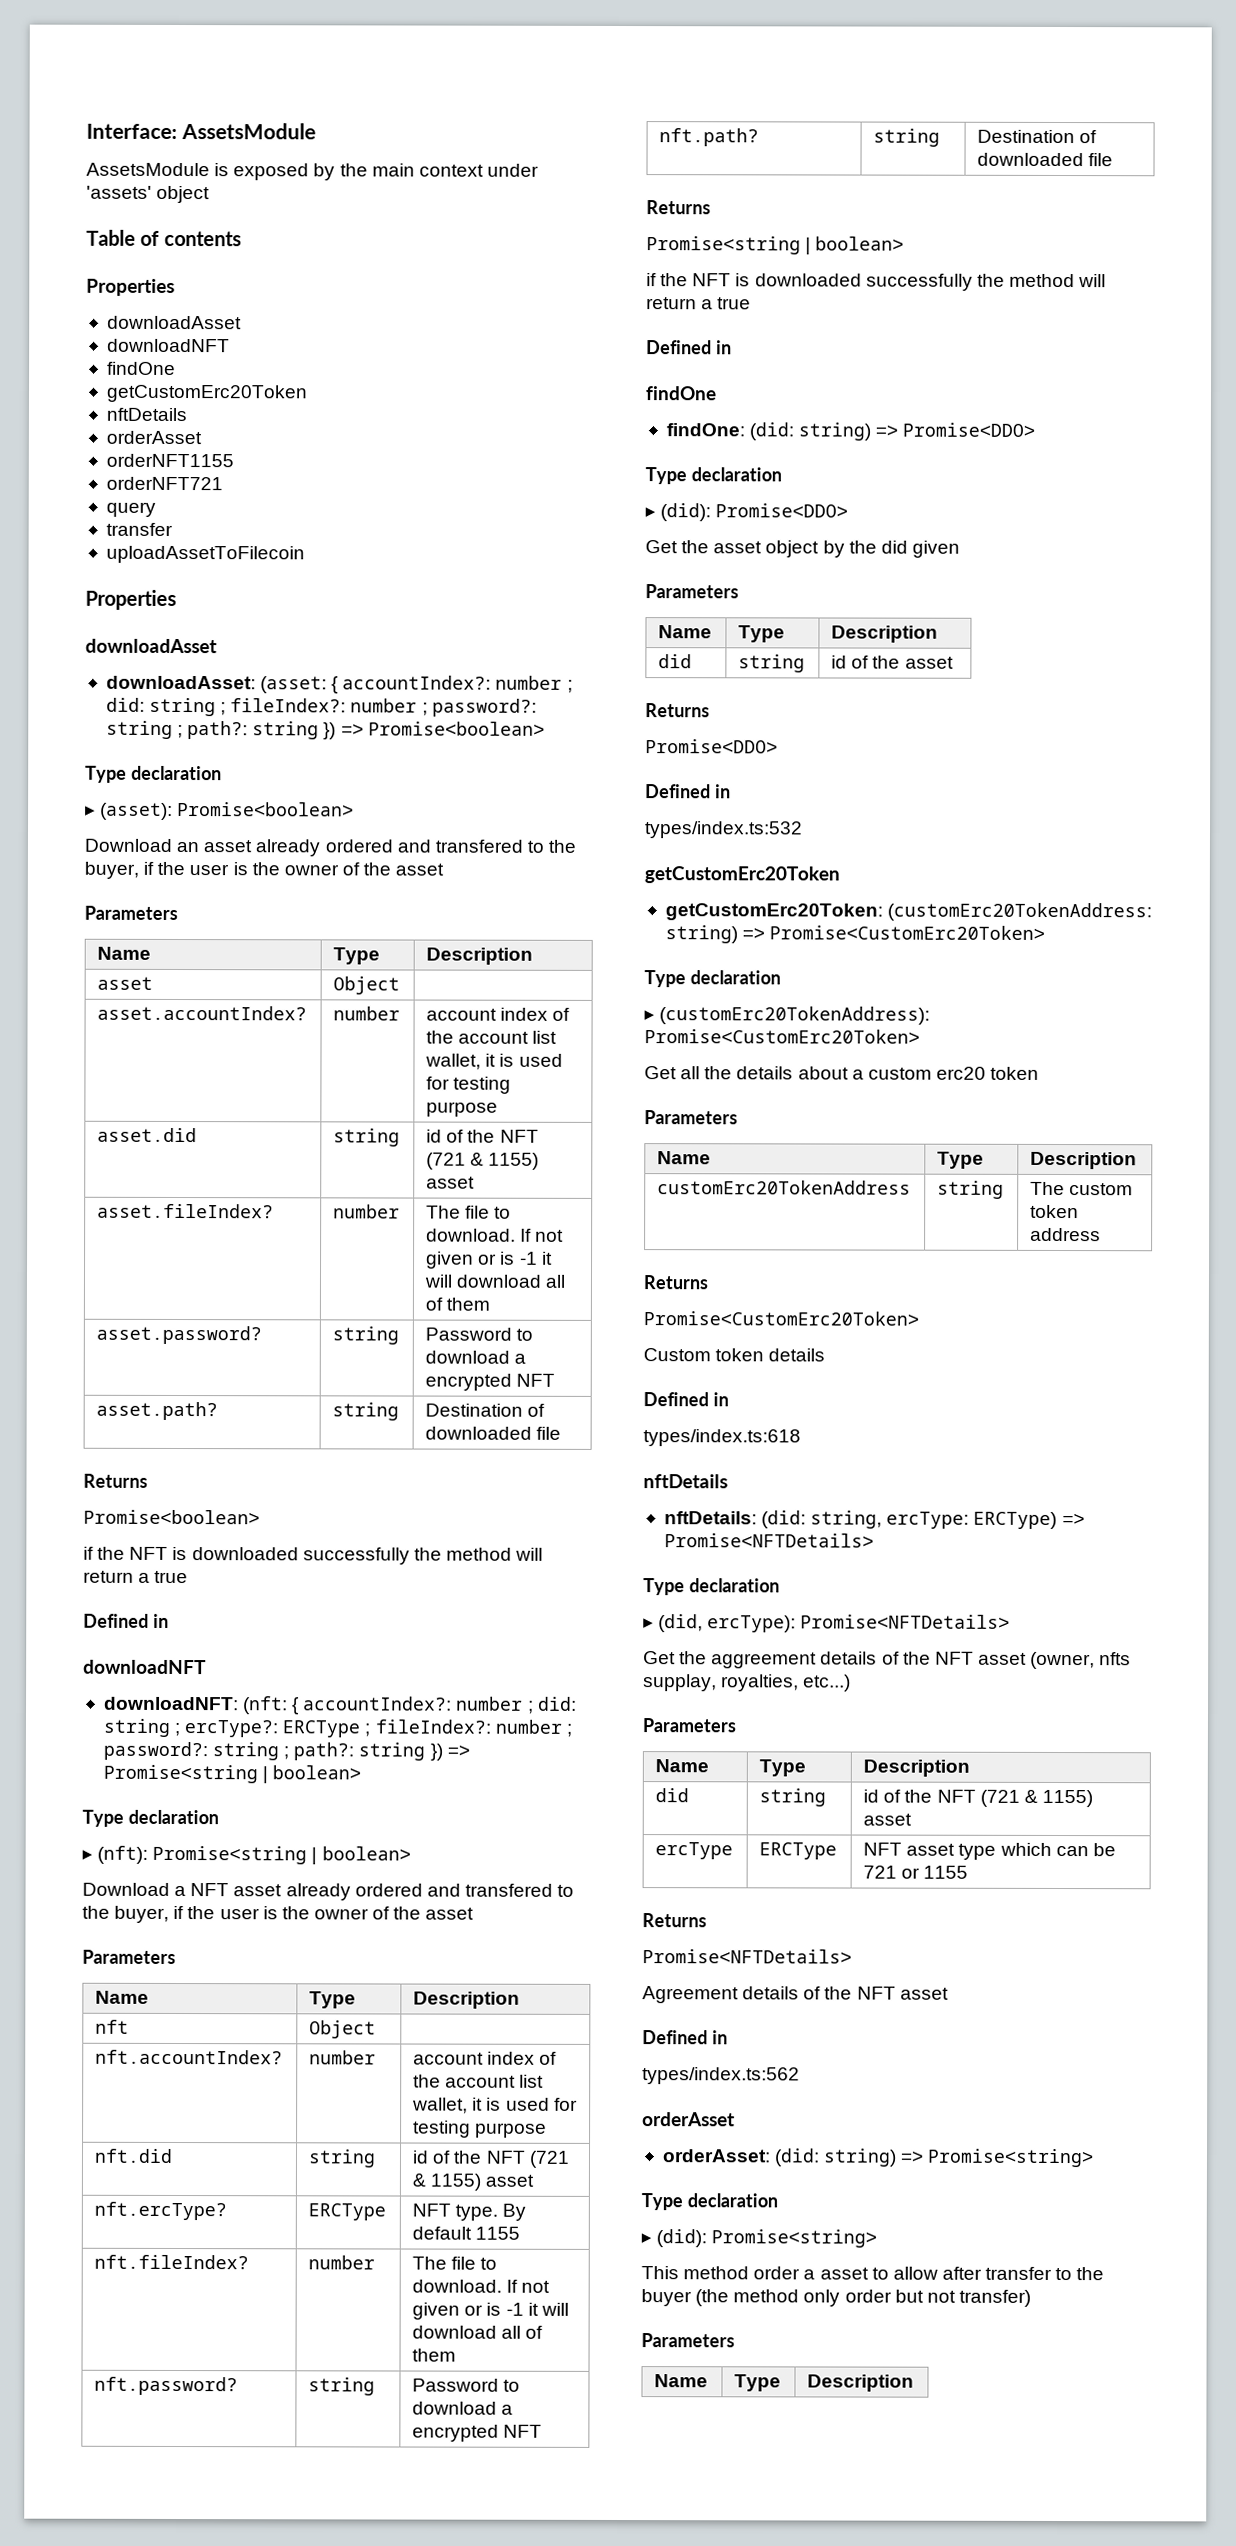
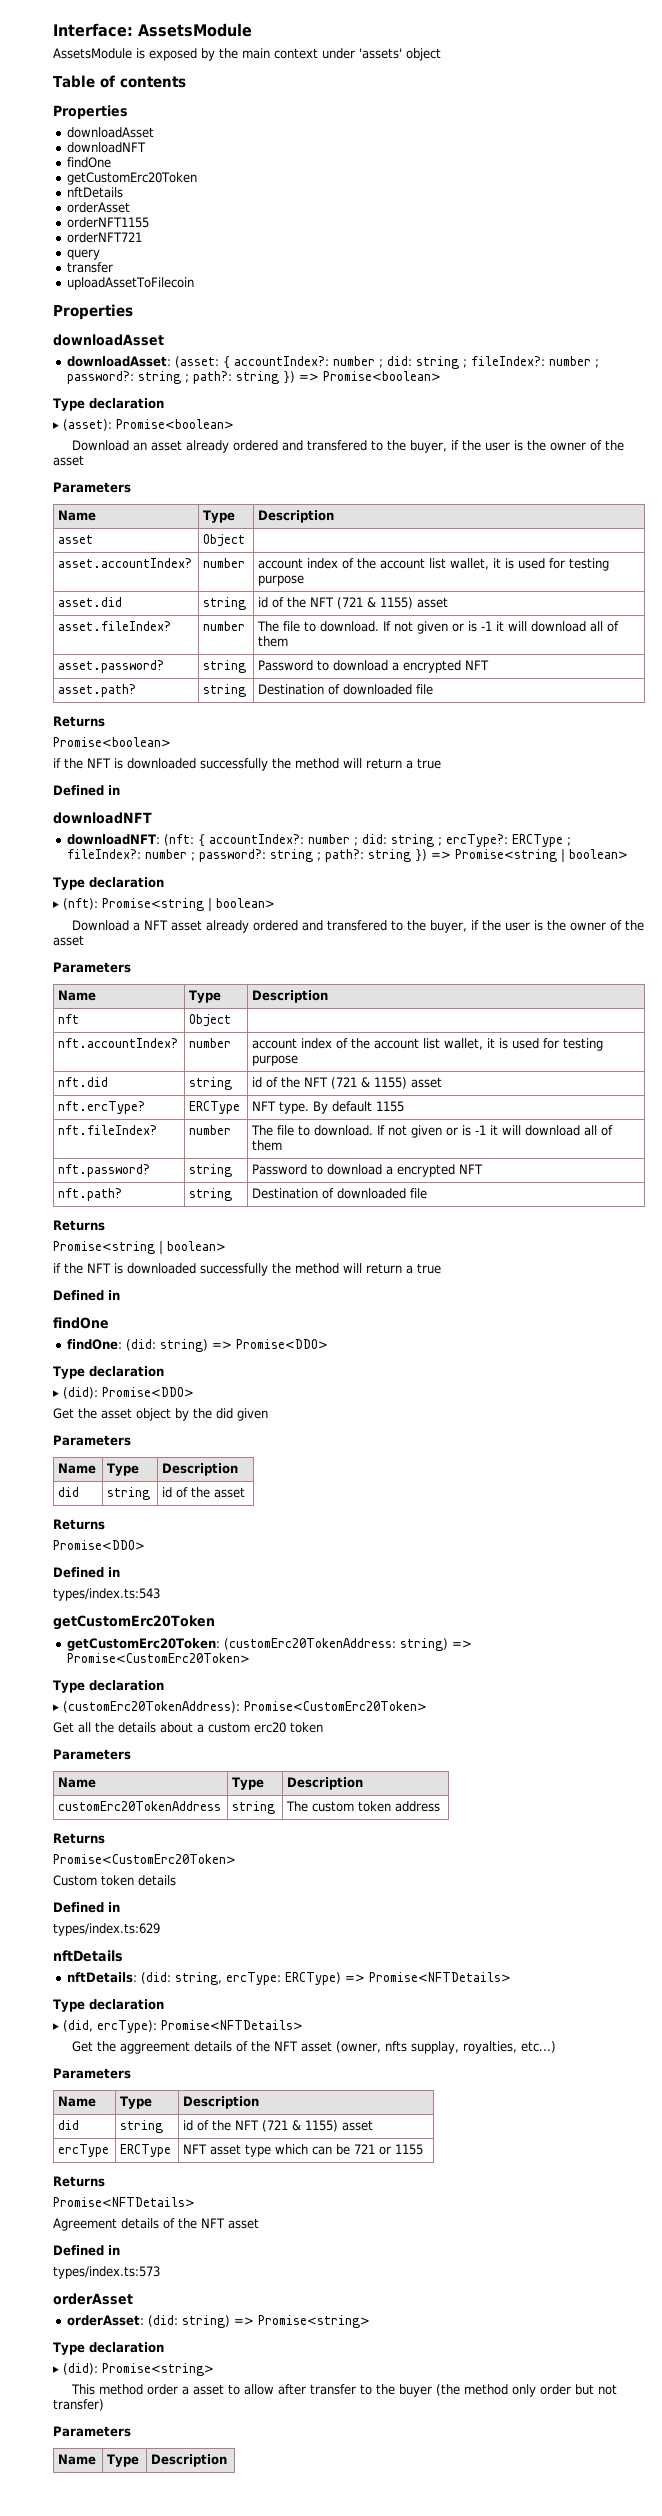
[644,821,803,839] types/index.ts:532 -> [53,1588,160,1601] types/index.ts:543
[643,1429,801,1447] types/index.ts:618 -> [53,1923,160,1936] types/index.ts:629
[642,2067,800,2085] types/index.ts:562 -> [53,2266,160,2279] types/index.ts:573

